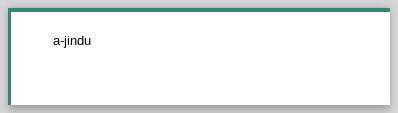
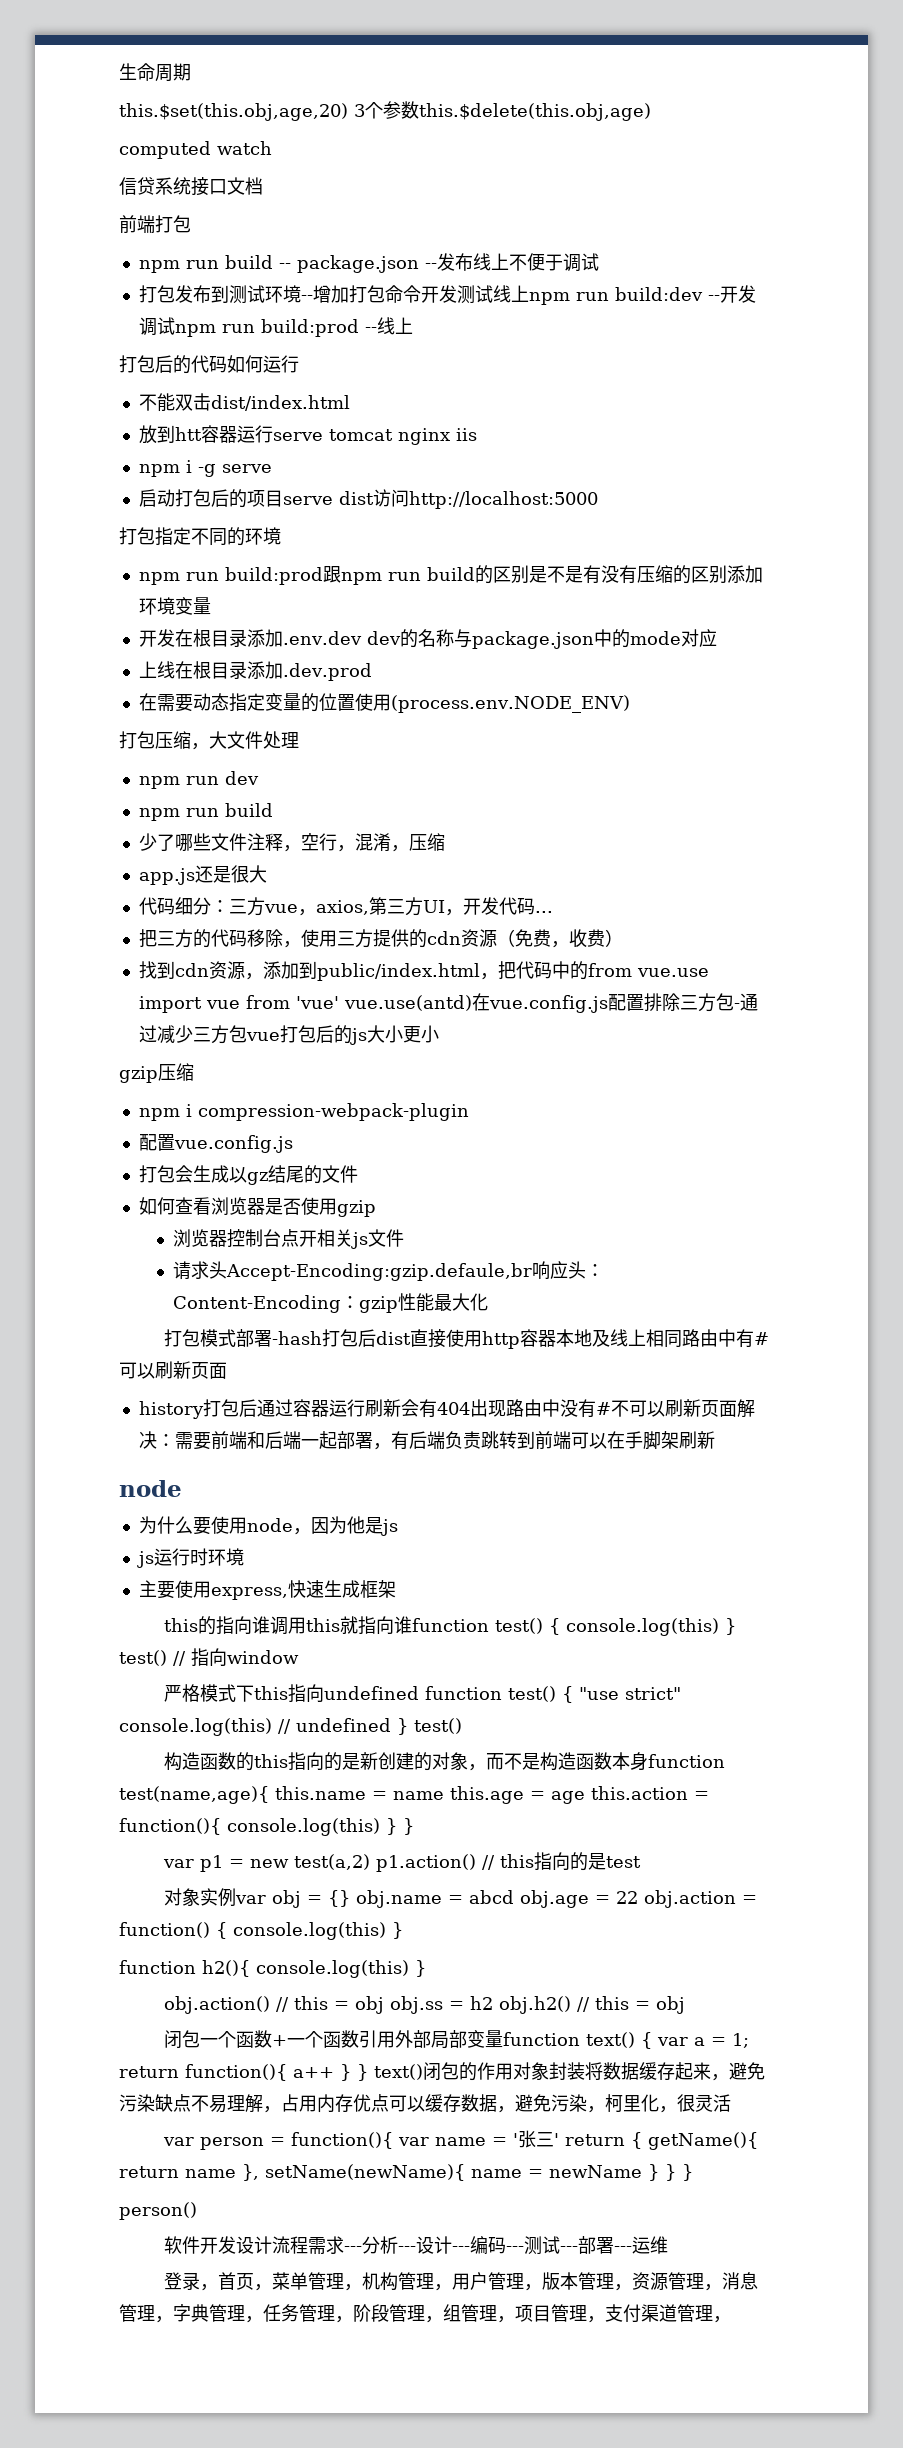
[53,36,91,48] a-jindu -> [119,63,191,82] [119,101,651,121] [119,141,272,159] [119,177,263,196] [119,215,191,233] [138,253,599,273] [138,285,756,305] [138,317,413,337] [119,355,299,374] [138,393,350,412] [138,425,477,445] [138,460,272,477] [138,489,598,509] [119,527,281,546] [138,565,763,585] [138,597,211,615] [138,629,717,649] [138,661,372,681] [138,693,630,713] [119,731,299,750] [138,771,259,789] [138,803,273,821] [138,833,445,852] [138,865,267,885] [138,897,553,916] [138,929,623,948] [138,961,709,981] [138,993,758,1013] [138,1025,439,1045] [119,1063,194,1083] [138,1103,469,1121] [138,1134,293,1153] [138,1165,358,1185] [138,1197,376,1217] [173,1229,405,1249] [173,1261,605,1281] [173,1293,489,1313] [164,1329,770,1349] [119,1361,227,1379] [138,1399,755,1419] [138,1431,715,1450] [119,1480,182,1497] [138,1516,398,1536] [136,1548,244,1568] [138,1580,396,1600] [164,1616,737,1636] [119,1648,299,1667] [164,1684,682,1703] [119,1718,462,1736] [164,1752,726,1771] [119,1786,709,1804] [119,1818,414,1836] [163,1852,642,1872] [164,1888,758,1908] [119,1922,403,1940] [119,1960,426,1978] [164,1996,686,2014] [164,2030,750,2049] [119,2062,765,2081] [119,2094,731,2113] [163,2130,759,2150] [119,2164,693,2181] [119,2202,197,2220] [164,2236,669,2255] [164,2272,759,2291] [119,2304,731,2323] 生命周期 // this.$set(this.obj,age,20) 3个参数this.$delete(this.obj,age) // computed watch // 信贷系统接口文档 // 前端打包 // npm run build -- package.json --发布线上不便于调试 // 打包发布到测试环境--增加打包命令开发测试线上npm run build:dev --开发调试npm run build:prod --线上 // 打包后的代码如何运行 // 不能双击dist/index.html // 放到htt容器运行serve tomcat nginx iis // npm i -g serve // 启动打包后的项目serve dist访问http://localhost:5000 // 打包指定不同的环境 // npm run build:prod跟npm run build的区别是不是有没有压缩的区别添加环境变量 // 开发在根目录添加.env.dev dev的名称与package.json中的mode对应 // 上线在根目录添加.dev.prod // 在需要动态指定变量的位置使用(process.env.NODE_ENV) // 打包压缩，大文件处理 // npm run dev // npm run build // 少了哪些文件注释，空行，混淆，压缩 // app.js还是很大 // 代码细分：三方vue，axios,第三方UI，开发代码... // 把三方的代码移除，使用三方提供的cdn资源（免费，收费） // 找到cdn资源，添加到public/index.html，把代码中的from vue.use import vue from 'vue' vue.use(antd)在vue.config.js配置排除三方包-通过减少三方包vue打包后的js大小更小 // gzip压缩 // npm i compression-webpack-plugin // 配置vue.config.js // 打包会生成以gz结尾的文件 // 如何查看浏览器是否使用gzip // 浏览器控制台点开相关js文件 // 请求头Accept-Encoding:gzip.defaule,br响应头：Content-Encoding：gzip性能最大化 // 打包模式部署-hash打包后dist直接使用http容器本地及线上相同路由中有#可以刷新页面 // history打包后通过容器运行刷新会有404出现路由中没有#不可以刷新页面解决：需要前端和后端一起部署，有后端负责跳转到前端可以在手脚架刷新 // node // 为什么要使用node，因为他是js // js运行时环境 // 主要使用express,快速生成框架 // this的指向谁调用this就指向谁function test() { console.log(this) } test() // 指向window // 严格模式下this指向undefined function test() { "use strict" console.log(this) // undefined } test() // 构造函数的this指向的是新创建的对象，而不是构造函数本身function test(name,age){ this.name = name this.age = age this.action = function(){ console.log(this) } } // var p1 = new test(a,2) p1.action() // this指向的是test // 对象实例var obj = {} obj.name = abcd obj.age = 22 obj.action = function() { console.log(this) } // function h2(){ console.log(this) } // obj.action() // this = obj obj.ss = h2 obj.h2() // this = obj // 闭包一个函数+一个函数引用外部局部变量function text() { var a = 1; return function(){ a++ } } text()闭包的作用对象封装将数据缓存起来，避免污染缺点不易理解，占用内存优点可以缓存数据，避免污染，柯里化，很灵活 // var person = function(){ var name = '张三' return { getName(){ return name }, setName(newName){ name = newName } } } // person() // 软件开发设计流程需求---分析---设计---编码---测试---部署---运维 // 登录，首页，菜单管理，机构管理，用户管理，版本管理，资源管理，消息管理，字典管理，任务管理，阶段管理，组管理，项目管理，支付渠道管理，

